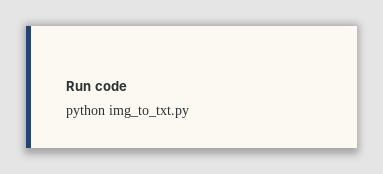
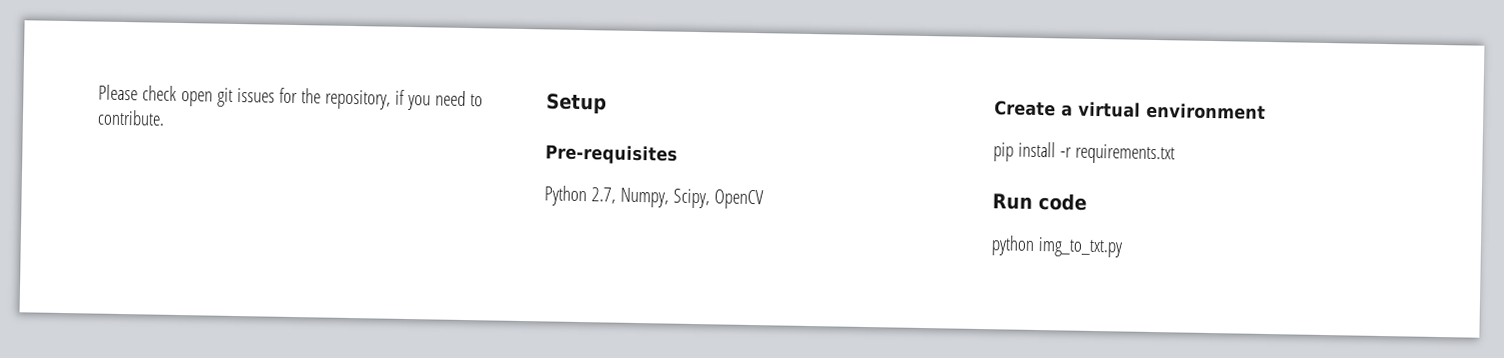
(66, 86) none -> [98,84,483,111] [97,109,165,126] [546,93,607,115] [545,144,678,165] [544,185,764,210] [994,100,1266,120] [993,141,1175,165] Please check open git issues for the repository, if you need to contribute. // Setup // Pre-requisites // Python 2.7, Numpy, Scipy, OpenCV // Create a virtual environment // pip install -r requirements.txt //

